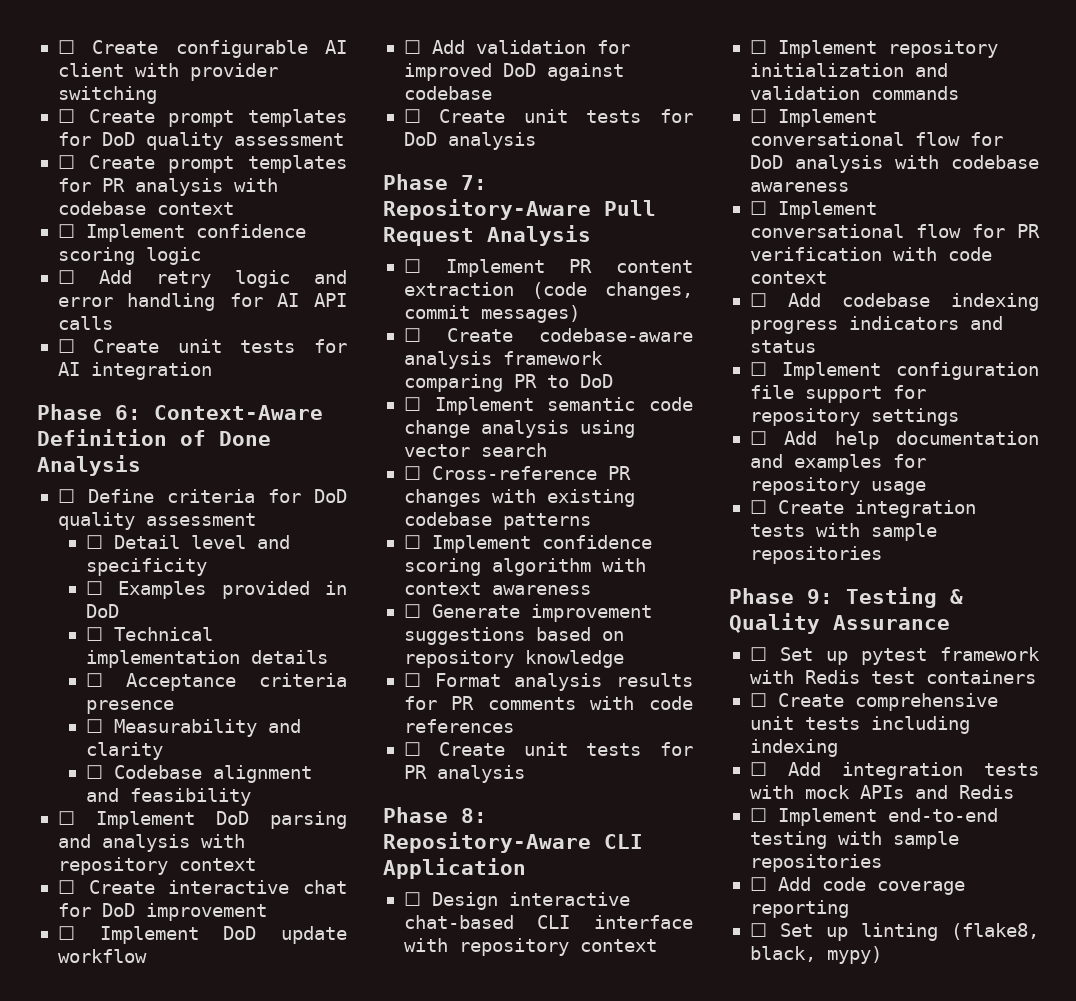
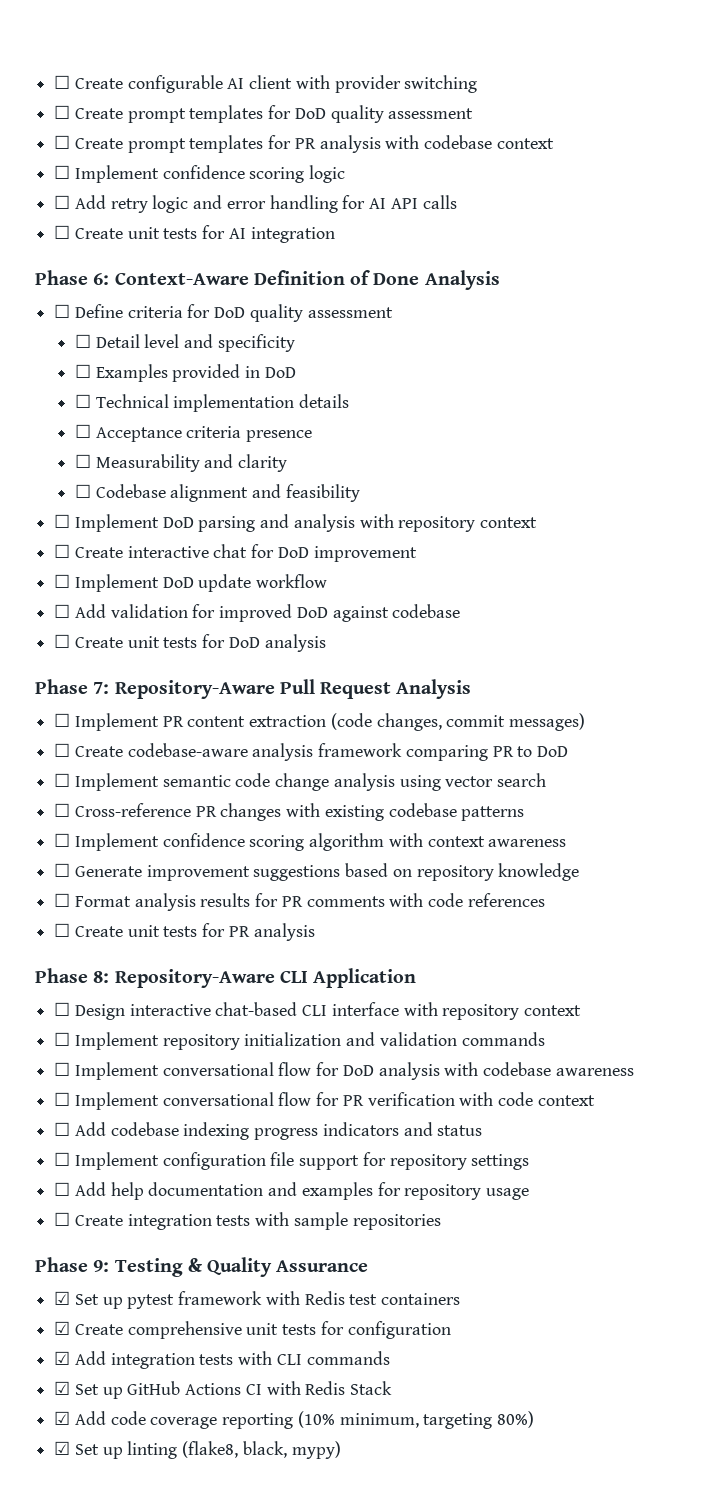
[749,647,767,661] ☐ -> [54,1291,71,1305] ☑
[749,693,767,707] ☐ -> [54,1321,71,1335] ☑
[870,716,970,734] [749,739,838,757] [749,762,767,776] including indexing // ☐ -> [320,1321,451,1339] [54,1351,71,1365] for configuration // ☑
[804,785,1014,799] [749,808,998,826] [749,831,959,849] [749,854,882,872] [749,877,767,891] mock APIs and Redis // ☐ Implement end-to-end testing with sample repositories // ☐ -> [276,1351,390,1365] [54,1381,393,1399] [54,1411,71,1425] CLI commands // ☑ Set up GitHub Actions CI with Redis Stack // ☑
[749,923,767,937] // ☐ -> [297,1411,535,1429] [54,1441,71,1455] (10% minimum, targeting 80%) // ☑

